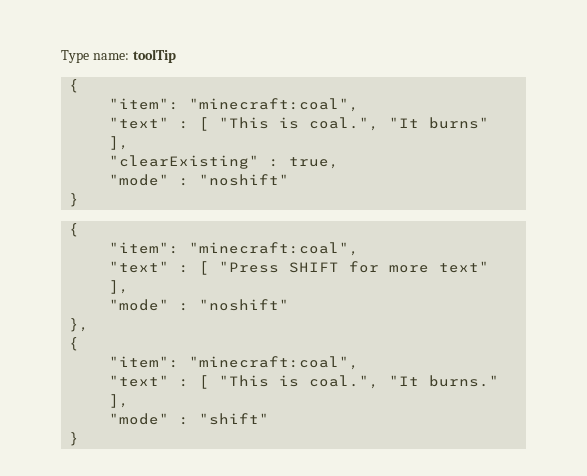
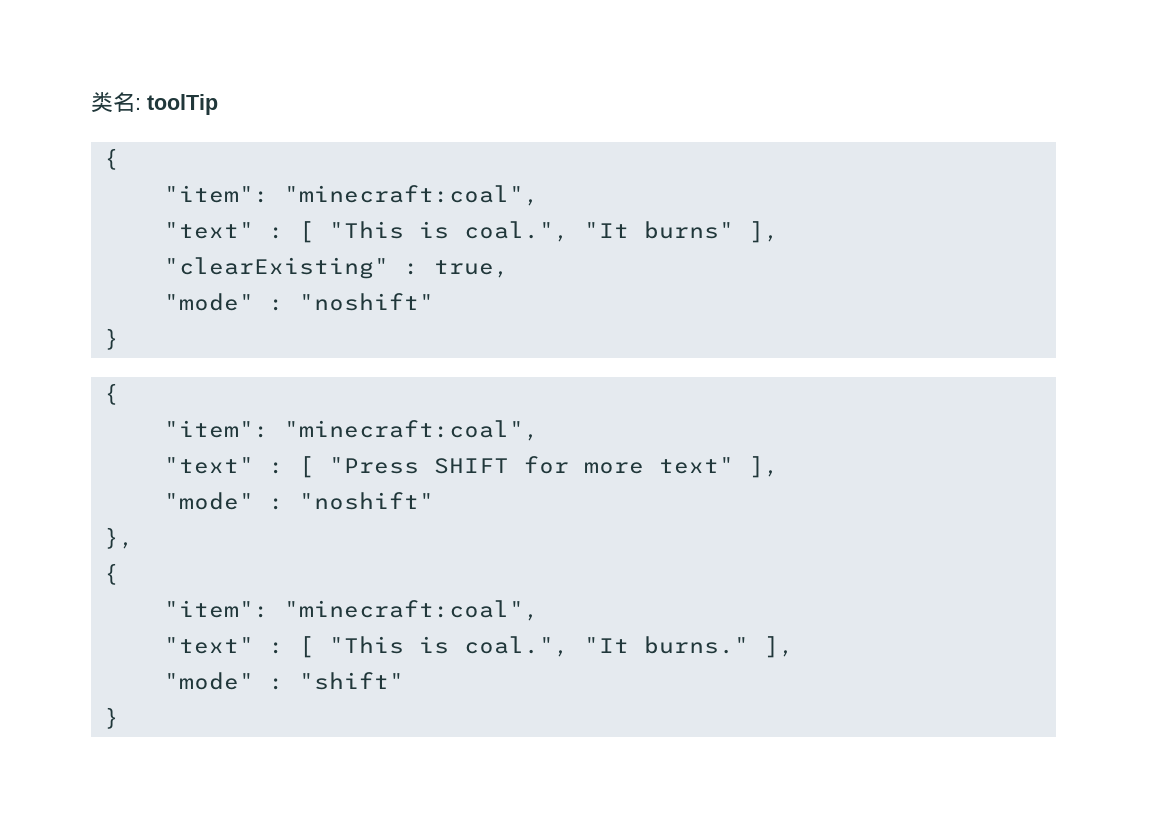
[61,50,129,63] Type name: -> [91,92,141,112] 类名:

